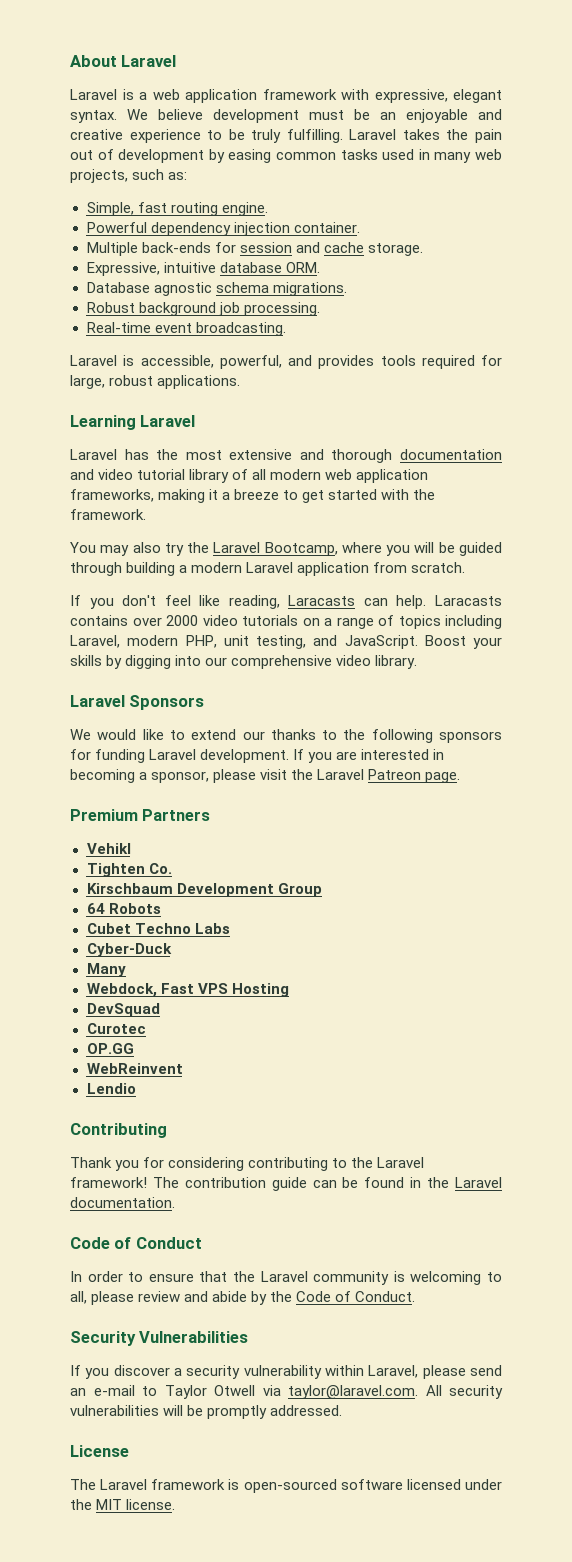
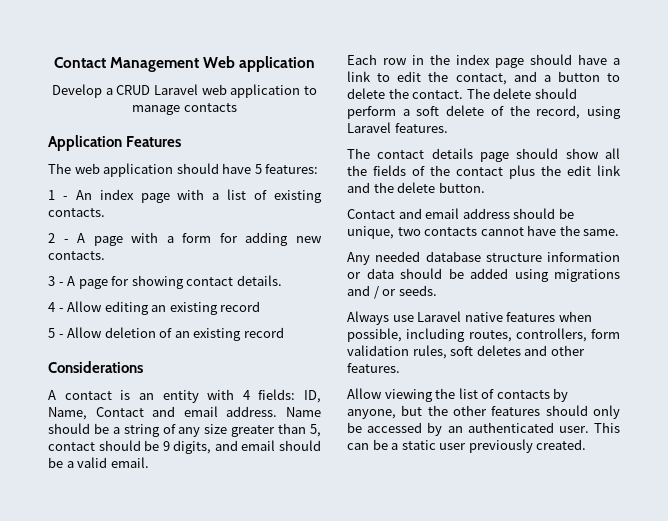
[70,55,177,67] [70,89,502,103] [70,109,502,123] [70,129,502,143] [70,149,503,163] [70,169,188,183] [86,202,268,216] [86,222,360,236] [86,242,423,256] [86,262,320,276] [86,282,347,296] [86,302,320,316] [86,322,286,336] [70,355,502,369] [70,375,241,389] [70,415,196,430] [70,449,503,463] [70,469,429,483] [70,489,436,503] [70,509,146,520] [70,542,502,556] [70,562,466,576] [70,595,502,609] [70,615,502,629] [70,635,502,649] [70,655,418,669] [70,695,205,710] [70,729,503,743] [70,749,445,763] [70,769,461,783] [70,809,211,821] [86,843,131,854] [86,863,172,877] [86,883,322,897] [86,903,161,914] [86,923,230,934] [86,943,172,957] [86,963,126,977] [86,983,289,997] [86,1003,160,1017] [86,1023,146,1034] [86,1043,134,1054] [86,1063,183,1074] [86,1083,136,1094] [70,1123,167,1138] [70,1157,425,1171] [70,1177,503,1191] [70,1197,175,1208] [70,1237,202,1249] [70,1271,503,1285] [70,1291,416,1305] [70,1331,249,1346] [70,1365,502,1379] [70,1385,503,1399] [70,1405,343,1419] [70,1445,129,1457] [70,1479,503,1493] [70,1499,176,1510] About Laravel // Laravel is a web application framework with expressive, elegant syntax. We believe development must be an enjoyable and creative experience to be truly fulfilling. Laravel takes the pain out of development by easing common tasks used in many web projects, such as: // Simple, fast routing engine. // Powerful dependency injection container. // Multiple back-ends for session and cache storage. // Expressive, intuitive database ORM. // Database agnostic schema migrations. // Robust background job processing. // Real-time event broadcasting. // Laravel is accessible, powerful, and provides tools required for large, robust applications. // Learning Laravel // Laravel has the most extensive and thorough documentation and video tutorial library of all modern web application frameworks, making it a breeze to get started with the framework. // You may also try the Laravel Bootcamp, where you will be guided through building a modern Laravel application from scratch. // If you don't feel like reading, Laracasts can help. Laracasts contains over 2000 video tutorials on a range of topics including Laravel, modern PHP, unit testing, and JavaScript. Boost your skills by digging into our comprehensive video library. // Laravel Sponsors // We would like to extend our thanks to the following sponsors for funding Laravel development. If you are interested in becoming a sponsor, please visit the Laravel Patreon page. // Premium Partners // Vehikl // Tighten Co. // Kirschbaum Development Group // 64 Robots // Cubet Techno Labs // Cyber-Duck // Many // Webdock, Fast VPS Hosting // DevSquad // Curotec // OP.GG // WebReinvent // Lendio // Contributing // Thank you for considering contributing to the Laravel framework! The contribution guide can be found in the Laravel documentation. // Code of Conduct // In order to ensure that the Laravel community is welcoming to all, please review and abide by the Code of Conduct. // Security Vulnerabilities // If you discover a security vulnerability within Laravel, please send an e-mail to Taylor Otwell via taylor@laravel.com. All security vulnerabilities will be promptly addressed. // License // The Laravel framework is open-sourced software licensed under the MIT license. -> [53,56,316,72] [52,84,317,98] [132,103,237,115] [48,135,182,151] [48,163,319,177] [48,189,322,203] [48,208,105,217] [48,232,322,246] [48,251,105,260] [48,275,282,289] [48,301,261,315] [48,327,284,341] [48,361,143,373] [48,389,321,403] [48,406,321,420] [48,423,321,437] [48,440,321,454] [48,457,149,468] [347,54,620,68] [347,71,620,85] [347,88,577,99] [347,105,621,119] [347,122,448,133] [347,148,620,162] [347,165,621,179] [347,182,485,193] [347,208,574,219] [347,225,620,239] [347,251,620,265] [347,268,620,282] [347,285,437,299] [347,311,592,325] [347,328,620,342] [347,345,585,359] [347,363,400,373] [347,388,569,402] [347,405,620,419] [347,422,620,436] [347,439,587,453] Contact Management Web application // Develop a CRUD Laravel web application to manage contacts // Application Features // The web application should have 5 features: // 1 - An index page with a list of existing contacts. // 2 - A page with a form for adding new contacts. // 3 - A page for showing contact details. // 4 - Allow editing an existing record // 5 - Allow deletion of an existing record // Considerations // A contact is an entity with 4 fields: ID, Name, Contact and email address. Name should be a string of any size greater than 5, contact should be 9 digits, and email should be a valid email. // Each row in the index page should have a link to edit the contact, and a button to delete the contact. The delete should perform a soft delete of the record, using Laravel features. // The contact details page should show all the fields of the contact plus the edit link and the delete button. // Contact and email address should be unique, two contacts cannot have the same. // Any needed database structure information or data should be added using migrations and / or seeds. // Always use Laravel native features when possible, including routes, controllers, form validation rules, soft deletes and other features. // Allow viewing the list of contacts by anyone, but the other features should only be accessed by an authenticated user. This can be a static user previously created.

